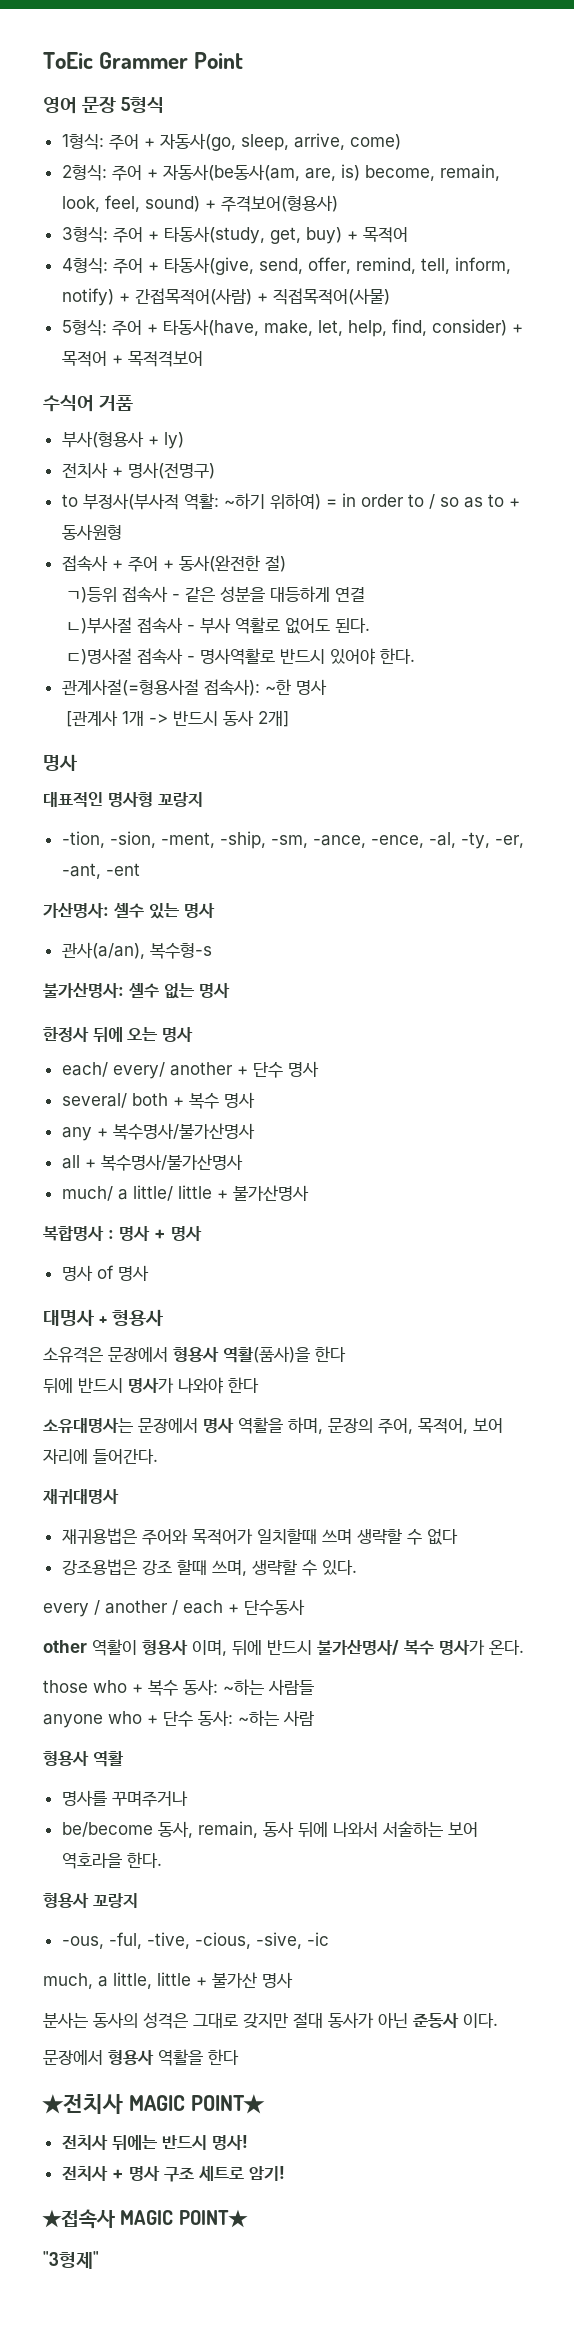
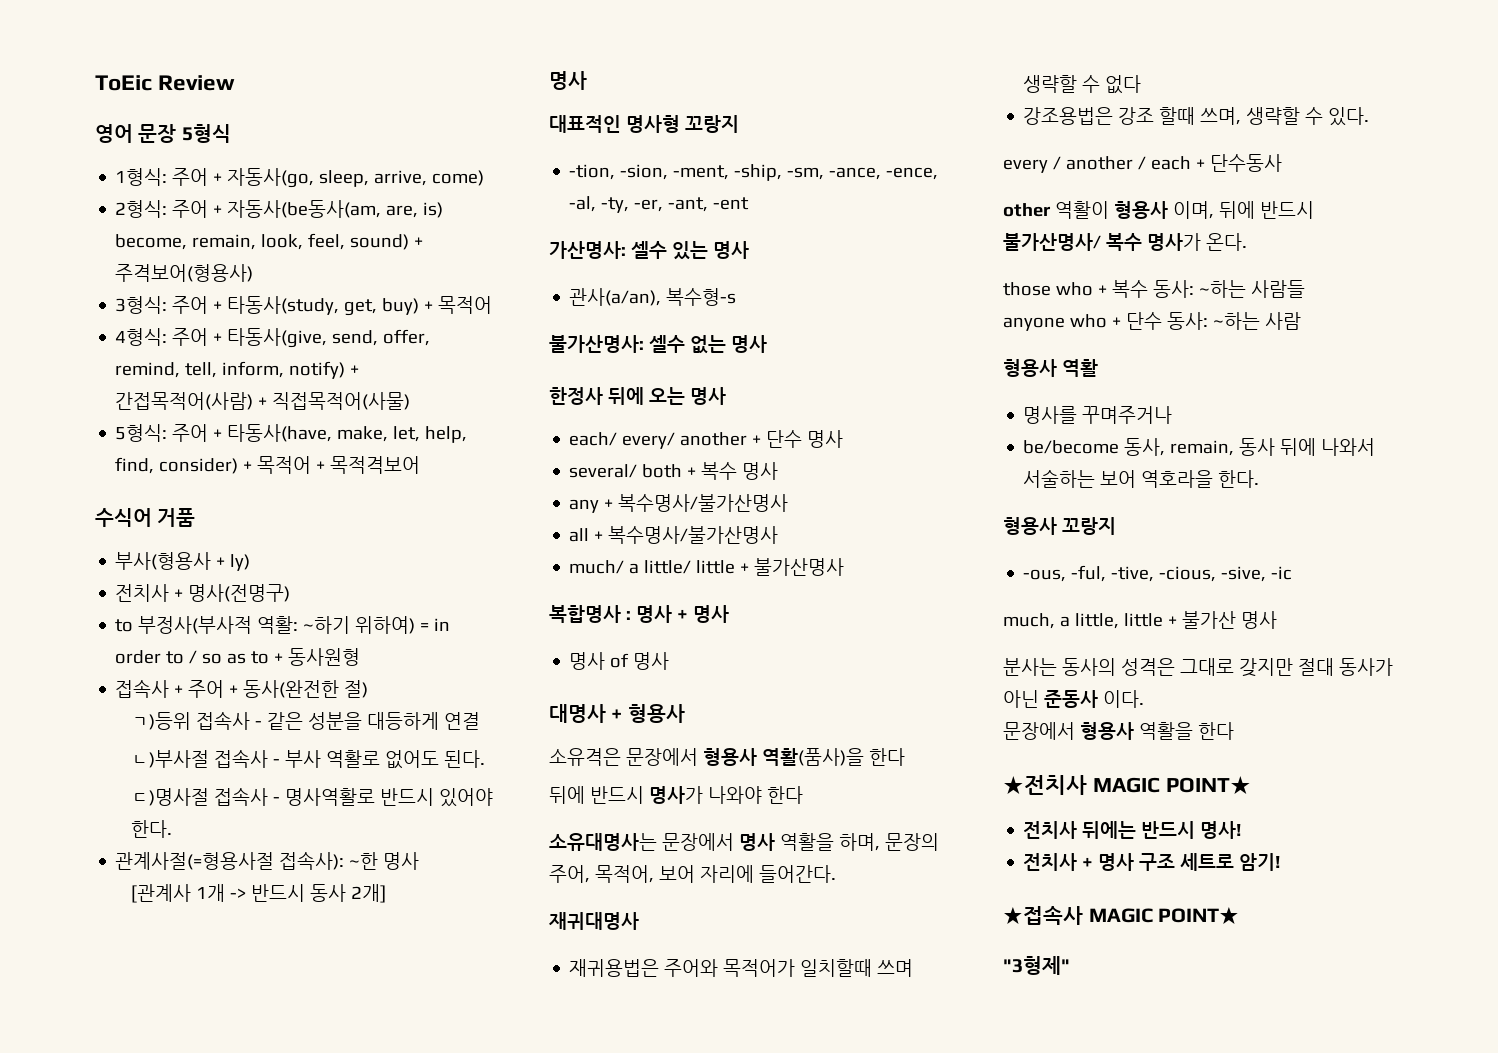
[99,52,244,69] Grammer Point -> [158,75,236,91] Review

